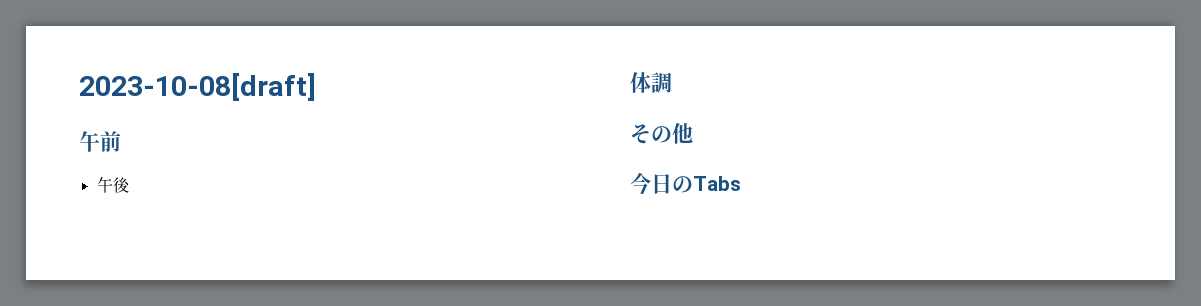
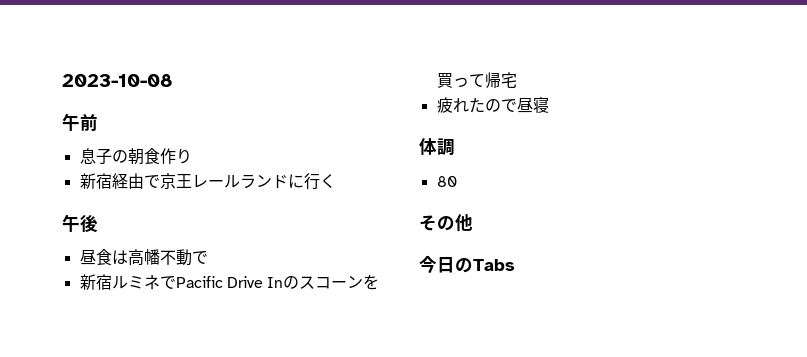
[79,73,316,101] 2023-10-08[draft] -> [62,74,173,87] 2023-10-08
[96,177,130,193] 午後 -> [79,148,192,165] [79,173,336,190] [62,214,98,233] [79,249,208,266] [79,274,380,290] [436,72,517,88] [436,97,549,113] 息子の朝食作り // 新宿経由で京王レールランドに行く // 午後 // 昼食は高幡不動で // 新宿ルミネでPacific Drive Inのスコーンを買って帰宅 // 疲れたので昼寝
(672, 82) none -> [436,176,457,187] // 80

